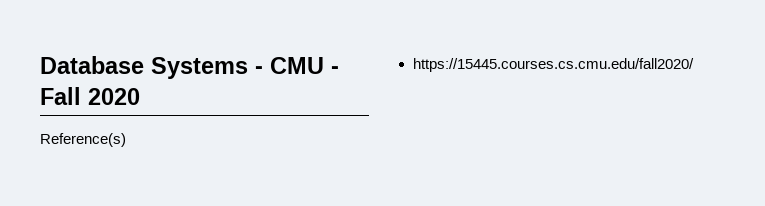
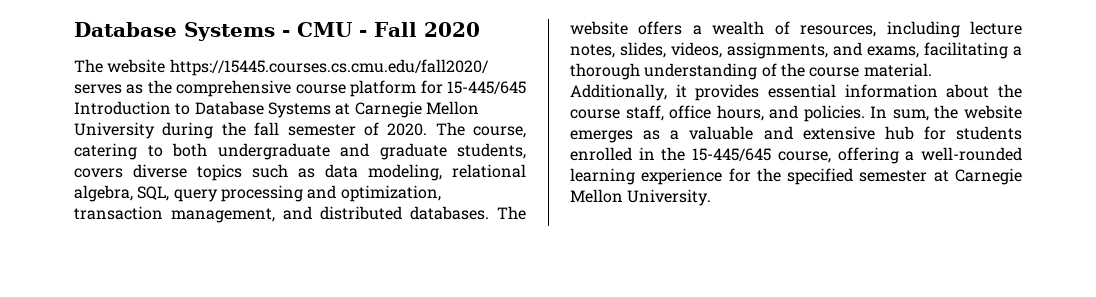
[40,133,126,147] [412,58,694,72] Reference(s) // https://15445.courses.cs.cmu.edu/fall2020/ -> [74,59,489,76] [74,80,526,97] [74,101,479,118] [74,122,526,139] [74,143,526,160] [74,164,526,181] [74,185,441,202] [74,206,526,223] [570,21,1022,38] [570,42,1022,59] [570,63,932,80] [570,84,1022,101] [570,105,1022,122] [570,126,1022,143] [570,147,1022,164] [570,168,1022,185] [570,189,712,206] The website https://15445.courses.cs.cmu.edu/fall2020/ serves as the comprehensive course platform for 15-445/645 Introduction to Database Systems at Carnegie Mellon University during the fall semester of 2020. The course, catering to both undergraduate and graduate students, covers diverse topics such as data modeling, relational algebra, SQL, query processing and optimization, transaction management, and distributed databases. The website offers a wealth of resources, including lecture notes, slides, videos, assignments, and exams, facilitating a thorough understanding of the course material. Additionally, it provides essential information about the course staff, office hours, and policies. In sum, the website emerges as a valuable and extensive hub for students enrolled in the 15-445/645 course, offering a well-rounded learning experience for the specified semester at Carnegie Mellon University.

